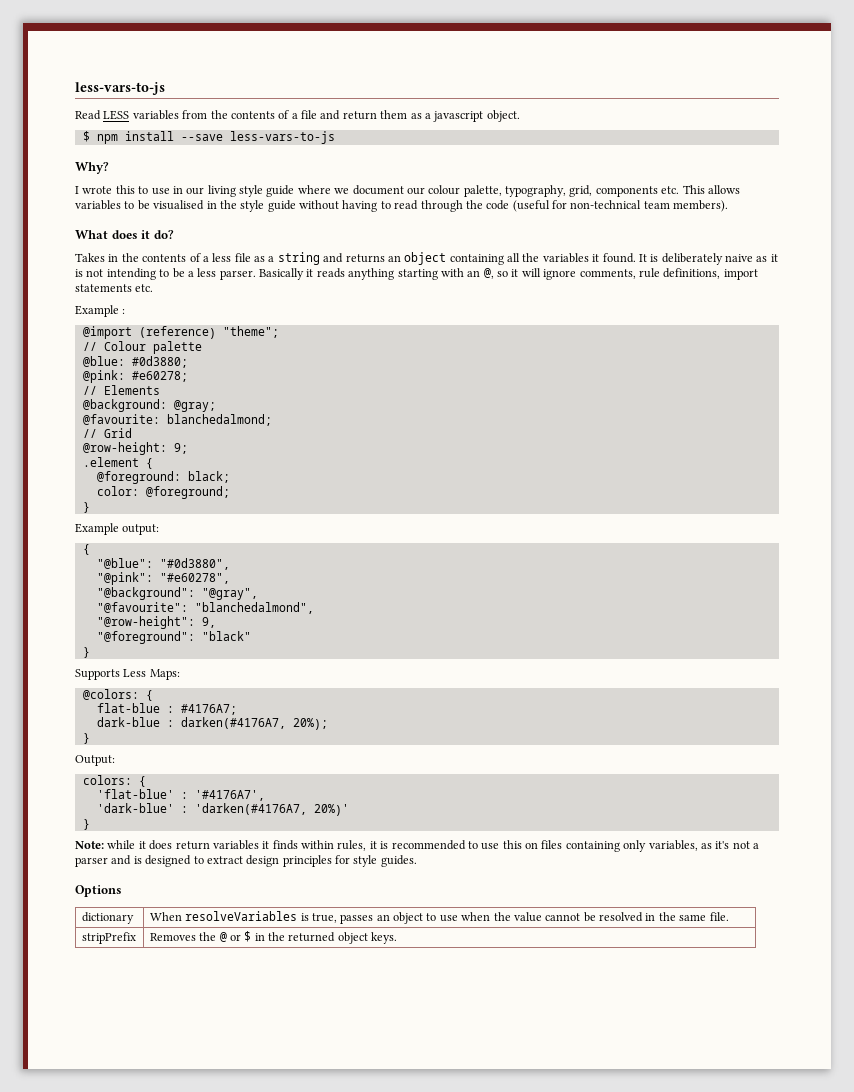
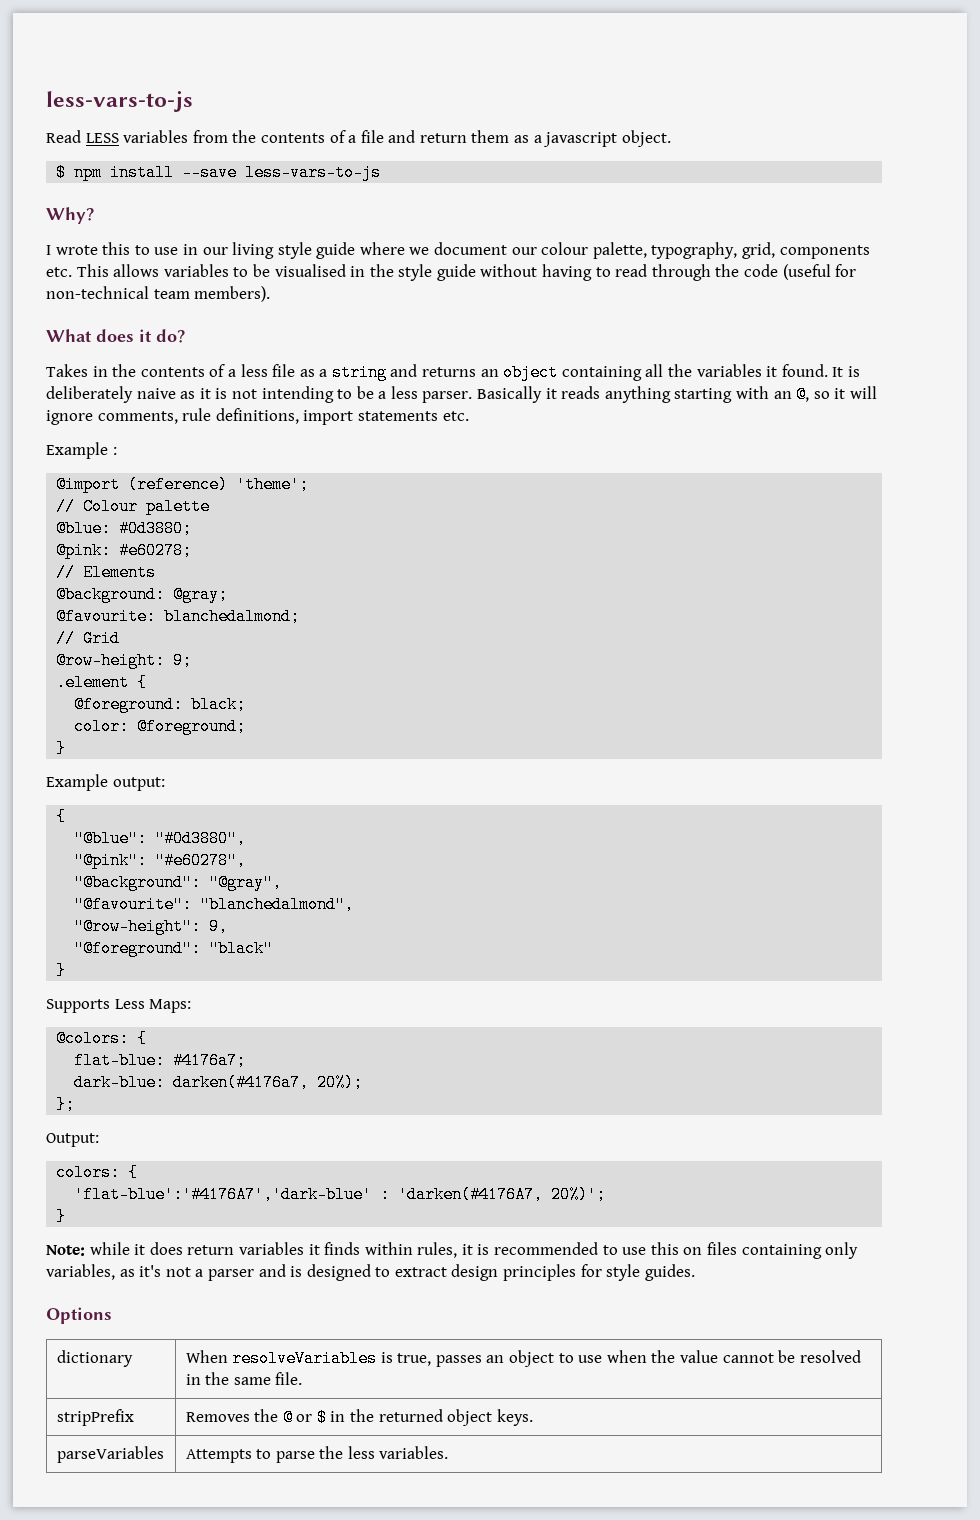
[222,326,279,338] "theme"; -> [236,476,310,493] 'theme';
[96,703,237,715] [96,717,286,729] flat-blue : #4176A7; // dark-blue : darken(#4176A7, -> [74,1052,247,1069] [74,1074,310,1091] flat-blue: #4176a7; // dark-blue: darken(#4176a7,
[82,733,90,744] } -> [56,1096,76,1113] };
[96,789,265,801] [96,803,174,813] 'flat-blue' : '#4176A7', // 'dark-blue' -> [74,1186,373,1203] 'flat-blue':'#4176A7','dark-blue'
[313,804,349,816] 20%)' -> [551,1186,607,1203] 20%)';
(398, 938) none -> [56,1446,164,1463] [185,1446,449,1463] // parseVariables | Attempts to parse the less variables.

